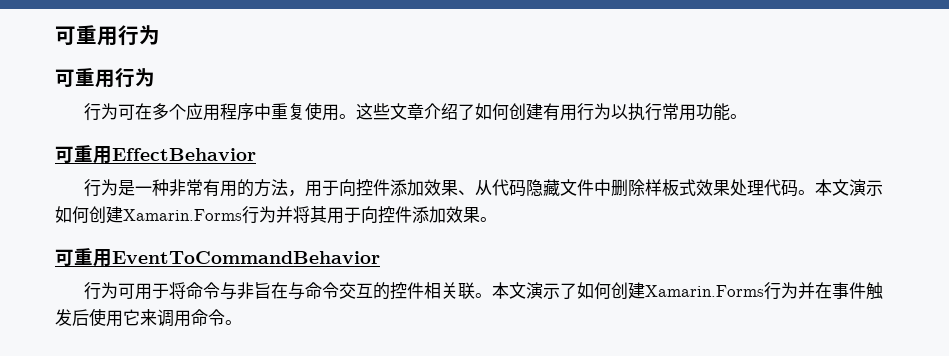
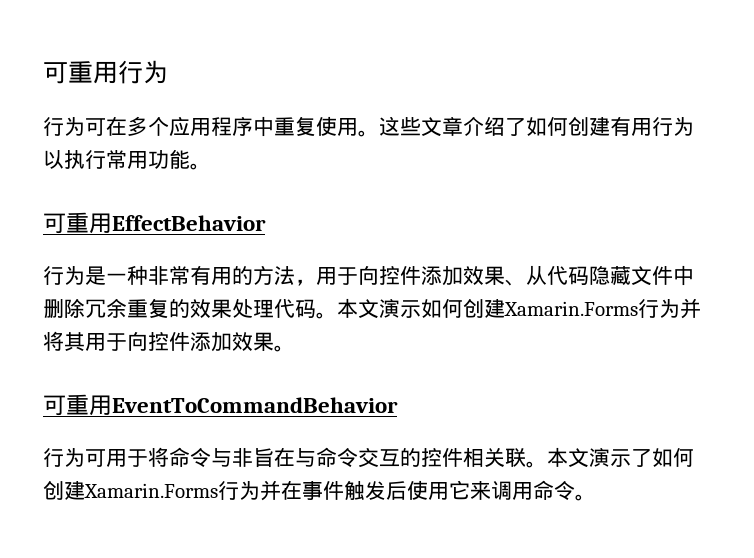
[55,25,160,46] [55,68,155,88] 可重用行为 // 可重用行为 -> [43,60,168,84] 可重用行为
[644,179,696,196] 样板式 -> [85,298,190,318] 冗余重复的

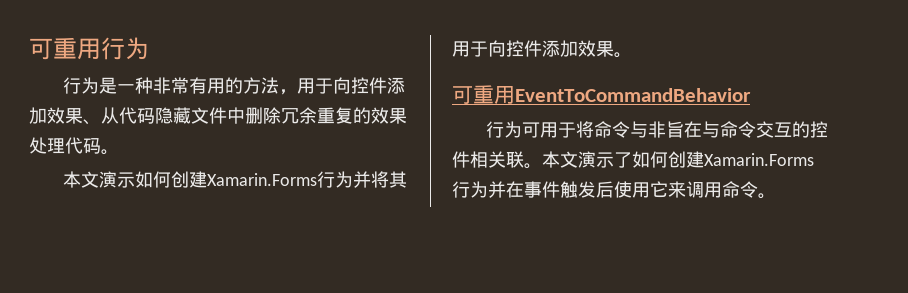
[43,116,694,137] [43,149,211,170] [43,212,266,234] // 行为可在多个应用程序中重复使用。这些文章介绍了如何创建有用行为以执行常用功能。 // 可重用EffectBehavior -> (149, 48) none
(337, 315) none -> (119, 152) //

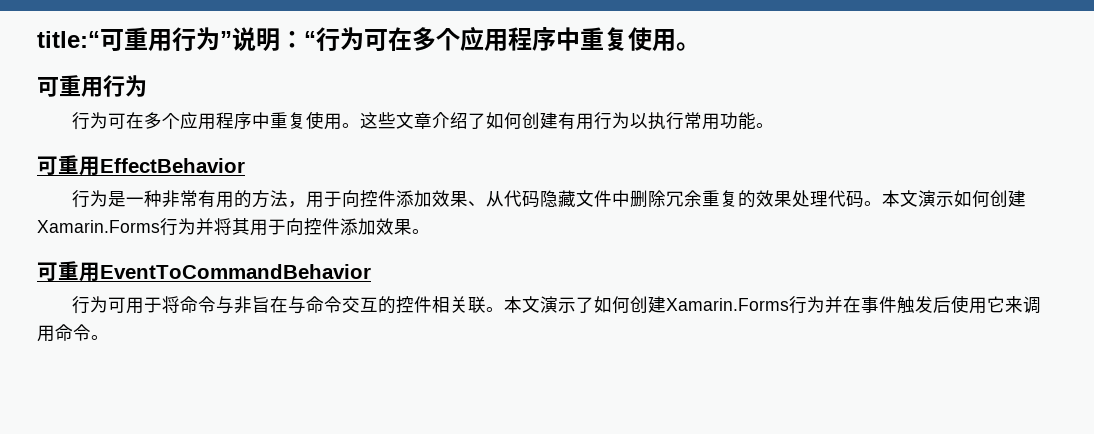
[29,37,149,60] 可重用行为 -> [37,27,700,51] [37,75,147,97] [72,111,775,130] [37,155,245,176] title:“可重用行为”说明：“行为可在多个应用程序中重复使用。 // 可重用行为 // 行为可在多个应用程序中重复使用。这些文章介绍了如何创建有用行为以执行常用功能。 // 可重用EffectBehavior
(119, 152) // -> (883, 203) none

